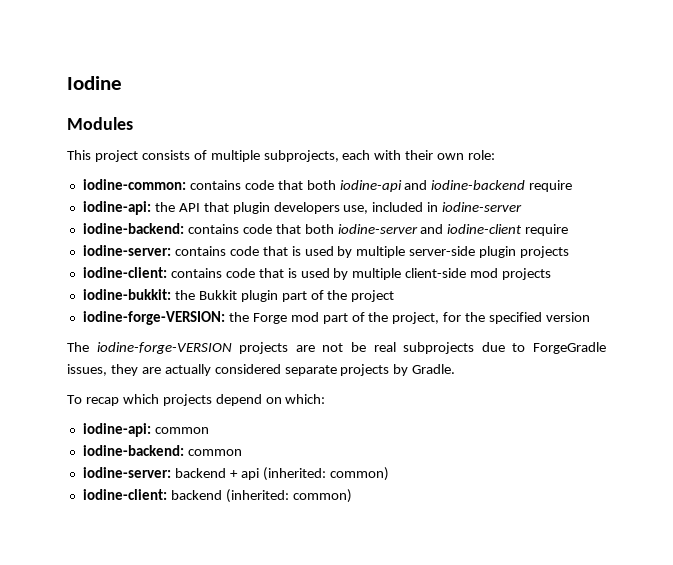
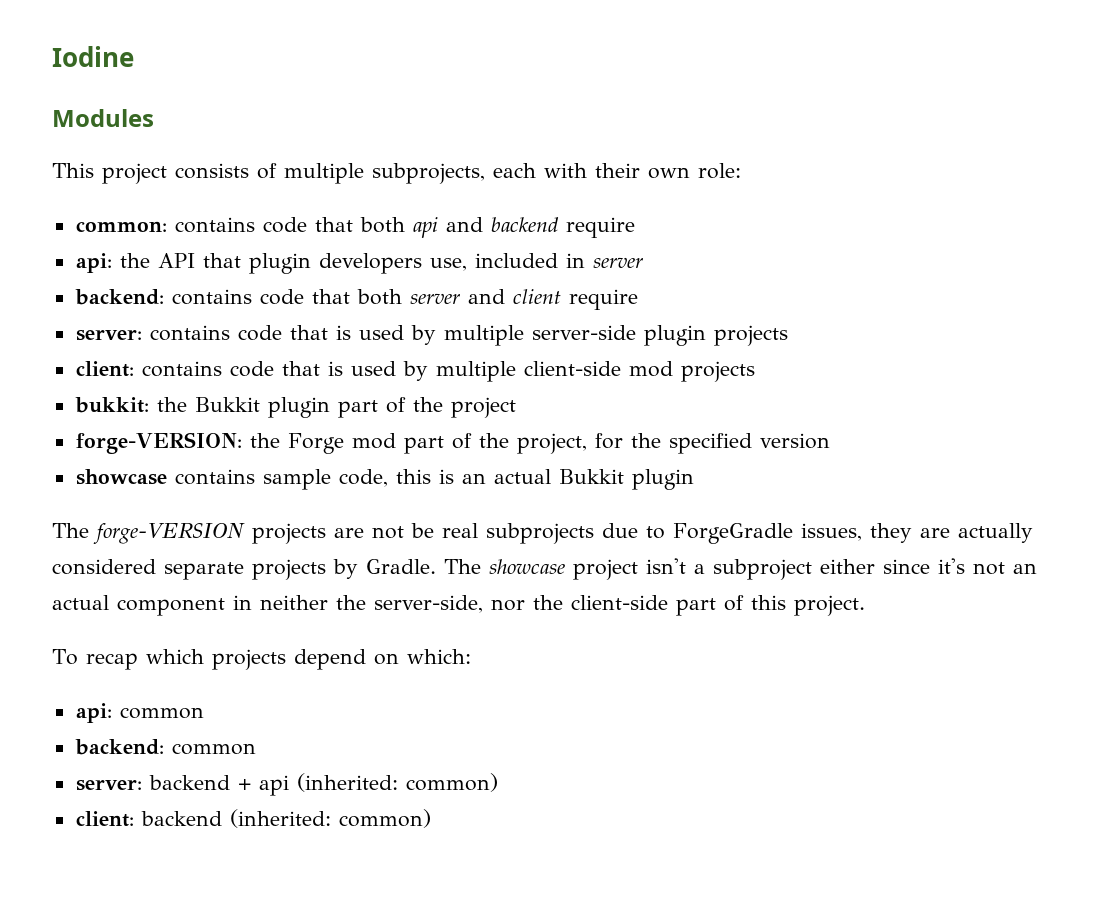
[82,179,573,192] [82,201,151,215] iodine-common: contains code that both iodine-api and iodine-backend require // iodine-api: -> [75,217,635,238] [75,253,112,273] common: contains code that both api and backend require // api:
[442,202,523,212] [82,223,569,236] [82,245,171,256] iodine-server // iodine-backend: contains code that both iodine-server and iodine-client require // iodine-server: -> [592,257,643,268] [74,289,638,310] [75,329,142,341] server // backend: contains code that both server and client require // server:
[82,267,167,278] iodine-client: -> [75,361,134,377] client:
[82,289,171,300] iodine-bukkit: -> [74,397,149,413] bukkit:
[82,311,225,325] iodine-forge-VERSION: -> [75,432,242,454] forge-VERSION:
[67,342,232,354] // The iodine-forge-VERSION -> [75,469,694,490] [52,523,245,544] // showcase contains sample code, this is an actual Bukkit plugin // The forge-VERSION
(456, 369) none -> [444,558,1037,580] [52,595,865,616] The showcase project isn't a subproject either since it's not an actual component in neither the server-side, nor the client-side part of this project.
[82,423,209,437] [82,445,242,456] [82,467,171,478] iodine-api: common // iodine-backend: common // iodine-server: -> [75,703,204,723] [74,739,256,755] [75,779,142,791] api: common // backend: common // server:
[82,489,167,500] iodine-client: -> [75,811,134,827] client:

